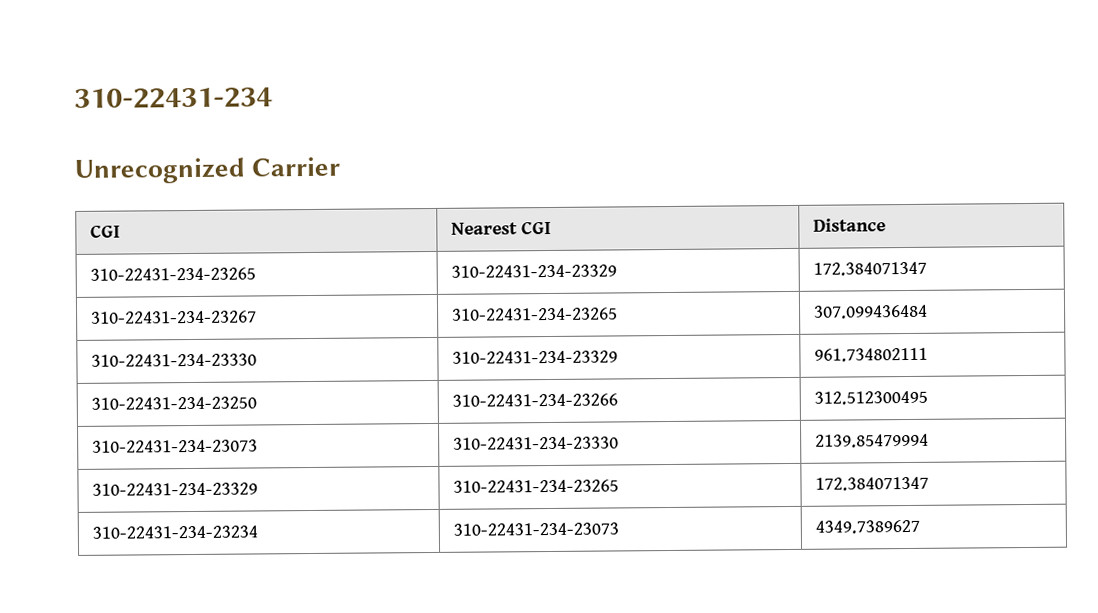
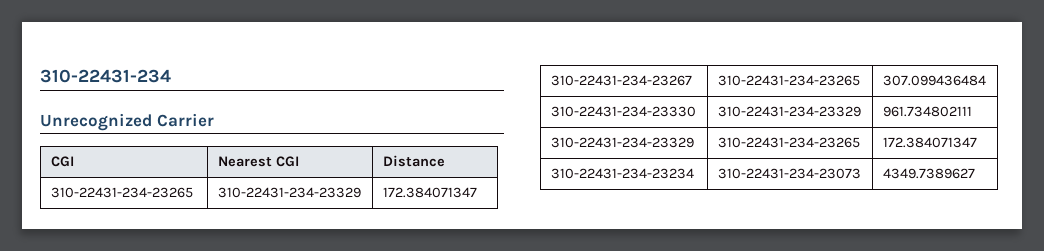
[91,396,258,410] [452,393,619,407] [814,390,929,405] [92,439,259,453] [453,436,620,450] [815,433,930,448] // 310-22431-234-23250 | 310-22431-234-23266 | 312.512300495 // 310-22431-234-23073 | 310-22431-234-23330 | 2139.85479994 -> (972, 111) none

